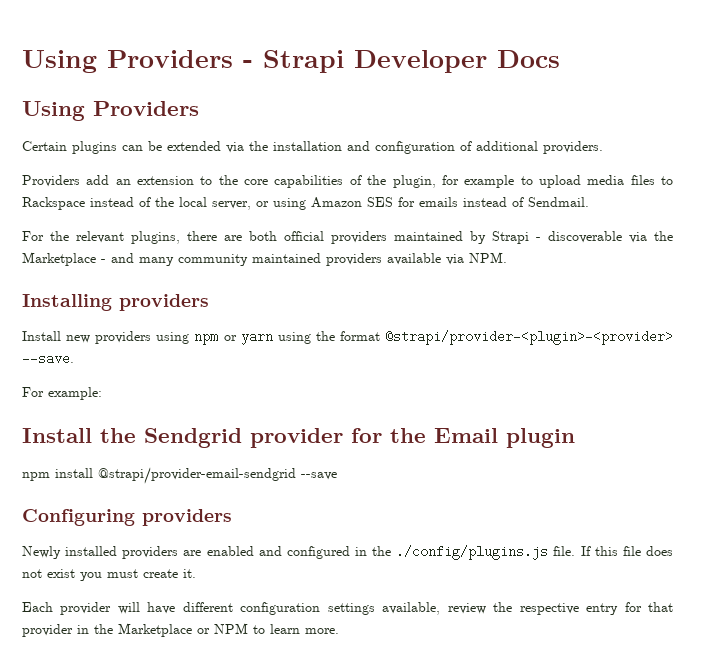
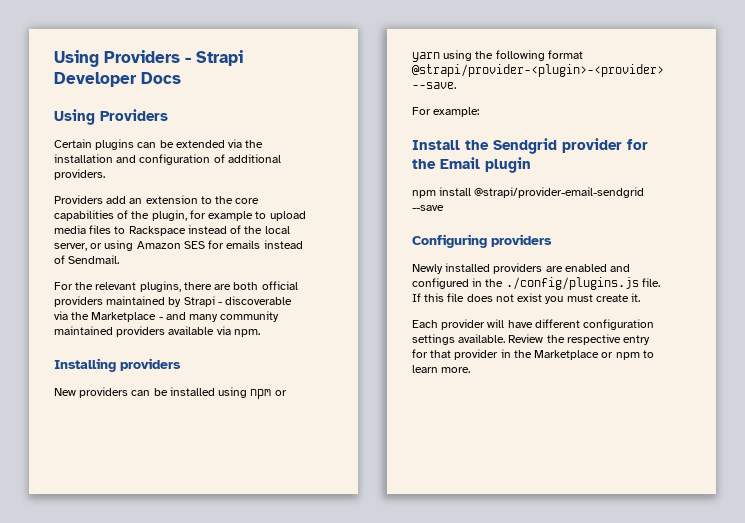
[469,252,507,263] NPM. -> [233,329,260,337] npm.
[22,331,152,344] Install new providers -> [54,387,215,398] New providers can be installed
(335, 336) none -> [495,50,545,61] following
[382,602,486,615] available, review -> [458,334,544,343] available. Review
[214,623,248,634] NPM -> [615,352,640,360] npm

